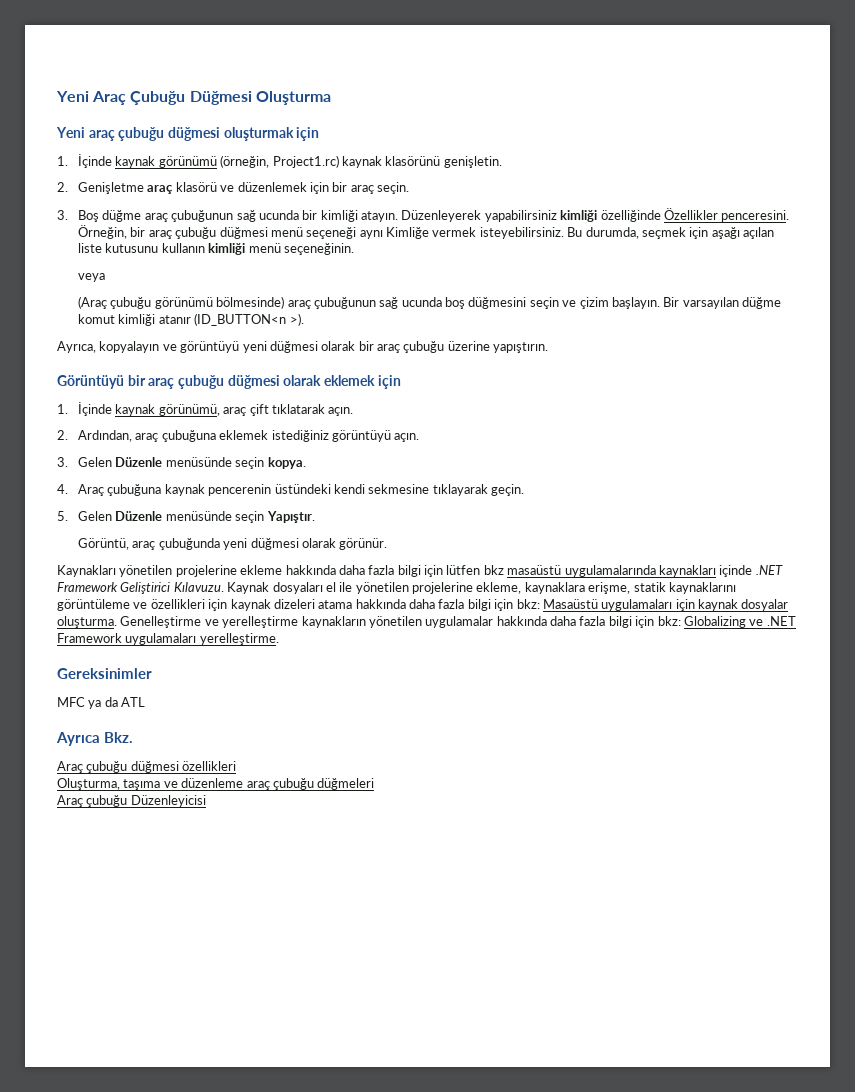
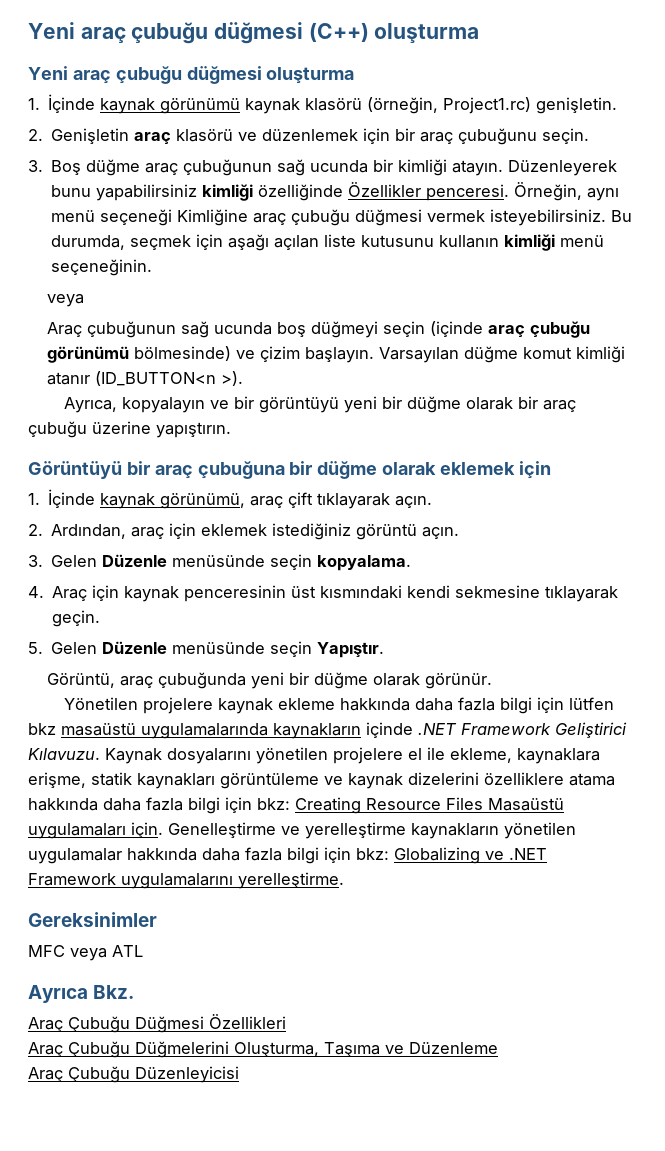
[56,91,331,105] [56,127,320,141] Yeni Araç Çubuğu Düğmesi Oluşturma // Yeni araç çubuğu düğmesi oluşturmak için -> [28,22,480,44] [28,66,355,84] Yeni araç çubuğu düğmesi (C++) oluşturma // Yeni araç çubuğu düğmesi oluşturma
[220,155,441,168] (örneğin, Project1.rc) kaynak klasörünü -> [245,97,532,114] kaynak klasörü (örneğin, Project1.rc)
[77,182,144,194] Genişletme -> [51,128,130,144] Genişletin
(374, 189) none -> [458,128,538,145] çubuğunu
(482, 216) none -> [51,185,92,197] bunu
[721,210,790,222] [77,225,429,239] penceresini. Örneğin, bir araç çubuğu düğmesi menü seçeneği aynı Kimliğe -> [426,182,620,201] [51,209,423,226] penceresi. Örneğin, aynı menü seçeneği Kimliğine araç çubuğu düğmesi
[77,296,559,309] (Araç çubuğu görünümü bölmesinde) araç çubuğunun sağ ucunda boş düğmesini seçin -> [46,321,590,338] [46,346,231,363] Araç çubuğunun sağ ucunda boş düğmeyi seçin (içinde araç çubuğu görünümü bölmesinde)
[663,297,739,309] Bir varsayılan -> [378,347,459,363] Varsayılan
(177, 347) none -> [233,396,254,409] bir
[269,341,318,353] düğmesi -> [381,396,461,413] bir düğme
[177,375,280,389] çubuğu düğmesi -> [197,461,378,479] çubuğuna bir düğme
[271,404,325,414] tıklatarak -> [317,493,391,509] tıklayarak
[161,430,216,442] çubuğuna -> [169,523,197,539] için
[331,430,391,442] görüntüyü -> [356,524,418,540] görüntü
[267,457,306,469] kopya. -> [317,555,412,571] kopyalama.
[107,484,331,496] çubuğuna kaynak pencerenin üstündeki -> [92,585,403,602] için kaynak penceresinin üst kısmındaki
[250,538,299,550] düğmesi -> [288,672,368,689] bir düğme
[57,565,237,577] Kaynakları yönetilen projelerine -> [63,697,273,714] Yönetilen projelere kaynak
[658,565,716,577] kaynakları -> [273,723,361,739] kaynakların
[272,582,473,594] dosyaları el ile yönetilen projelerine -> [167,747,445,764] dosyalarını yönetilen projelere el ile
[668,582,736,594] kaynaklarını -> [137,773,215,789] kaynakları
[150,599,315,611] özellikleri için kaynak dizeleri -> [348,772,564,789] kaynak dizelerini özelliklere
[542,599,789,611] [57,616,117,628] Masaüstü uygulamaları için kaynak dosyalar oluşturma. -> [295,797,564,814] [28,822,163,839] Creating Resource Files Masaüstü uygulamaları için.
[125,633,197,645] uygulamaları -> [121,873,233,889] uygulamalarını
[88,697,118,709] ya da -> [70,948,107,961] veya
[86,761,237,773] [57,778,375,790] [57,795,128,807] çubuğu düğmesi özellikleri // Oluşturma, taşıma ve düzenleme araç çubuğu düğmeleri // Araç çubuğu -> [68,1014,286,1033] [28,1041,498,1058] [28,1066,130,1083] Çubuğu Düğmesi Özellikleri // Araç Çubuğu Düğmelerini Oluşturma, Taşıma ve Düzenleme // Araç Çubuğu

